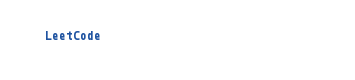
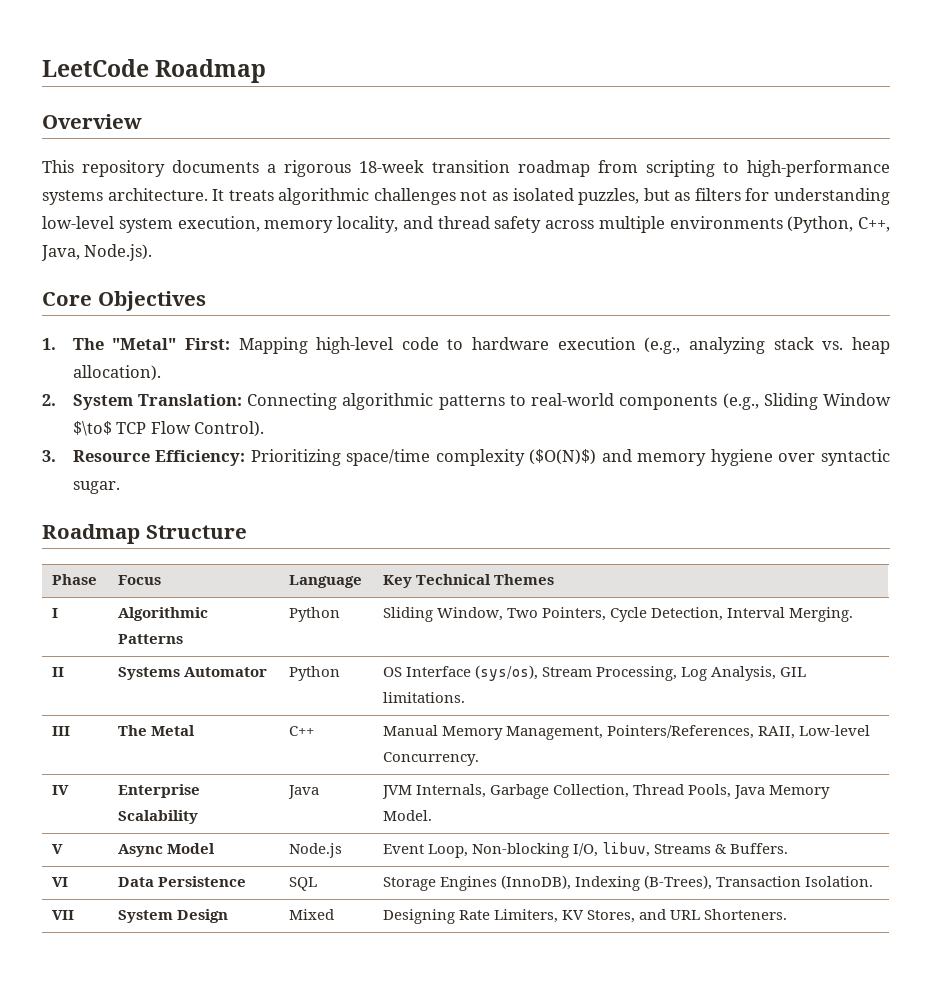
(101, 35) none -> [155,59,267,83] [42,114,142,129] [42,160,890,177] [42,188,890,205] [42,216,890,233] [41,244,153,261] [42,291,206,311] [42,337,891,354] [72,365,161,381] [42,393,891,410] [72,421,264,437] [42,449,890,466] [72,481,120,494] [42,524,247,544] [52,574,98,585] [118,575,162,585] [289,575,363,588] [383,574,555,588] [52,608,59,618] [118,607,209,621] [118,634,184,644] [289,607,341,622] [383,607,854,622] [52,667,65,677] [118,667,268,680] [289,666,341,681] [383,665,807,681] [383,692,466,703] [52,726,71,736] [118,725,196,736] [289,726,315,736] [383,725,871,740] [383,752,480,766] [52,785,70,795] [118,784,201,798] [118,810,199,824] [288,785,320,799] [382,784,831,799] [383,810,433,821] [52,844,64,854] [118,843,216,857] [289,843,343,858] [383,842,789,858] [52,877,69,887] [118,876,247,887] [289,877,318,891] [383,875,874,891] [52,910,75,920] [118,909,229,923] [289,909,335,920] [383,909,788,924] Roadmap // Overview // This repository documents a rigorous 18-week transition roadmap from scripting to high-performance systems architecture. It treats algorithmic challenges not as isolated puzzles, but as filters for understanding low-level system execution, memory locality, and thread safety across multiple environments (Python, C++, Java, Node.js). // Core Objectives // 1. The "Metal" First: Mapping high-level code to hardware execution (e.g., analyzing stack vs. heap allocation). // 2. System Translation: Connecting algorithmic patterns to real-world components (e.g., Sliding Window $\to$ TCP Flow Control). // 3. Resource Efficiency: Prioritizing space/time complexity ($O(N)$) and memory hygiene over syntactic sugar. // Roadmap Structure // Phase | Focus | Language | Key Technical Themes // I | Algorithmic Patterns | Python | Sliding Window, Two Pointers, Cycle Detection, Interval Merging. // II | Systems Automator | Python | OS Interface (sys/os), Stream Processing, Log Analysis, GIL limitations. // III | The Metal | C++ | Manual Memory Management, Pointers/References, RAII, Low-level Concurrency. // IV | Enterprise Scalability | Java | JVM Internals, Garbage Collection, Thread Pools, Java Memory Model. // V | Async Model | Node.js | Event Loop, Non-blocking I/O, libuv, Streams & Buffers. // VI | Data Persistence | SQL | Storage Engines (InnoDB), Indexing (B-Trees), Transaction Isolation. // VII | System Design | Mixed | Designing Rate Limiters, KV Stores, and URL Shorteners.

